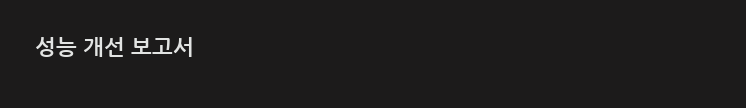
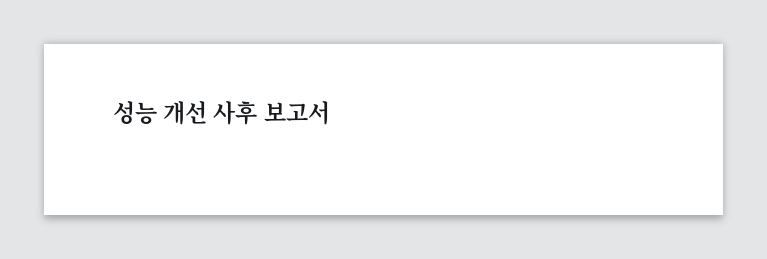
(125, 47) none -> [213,101,258,125] 사후

